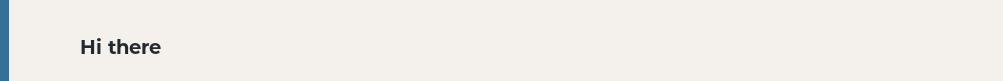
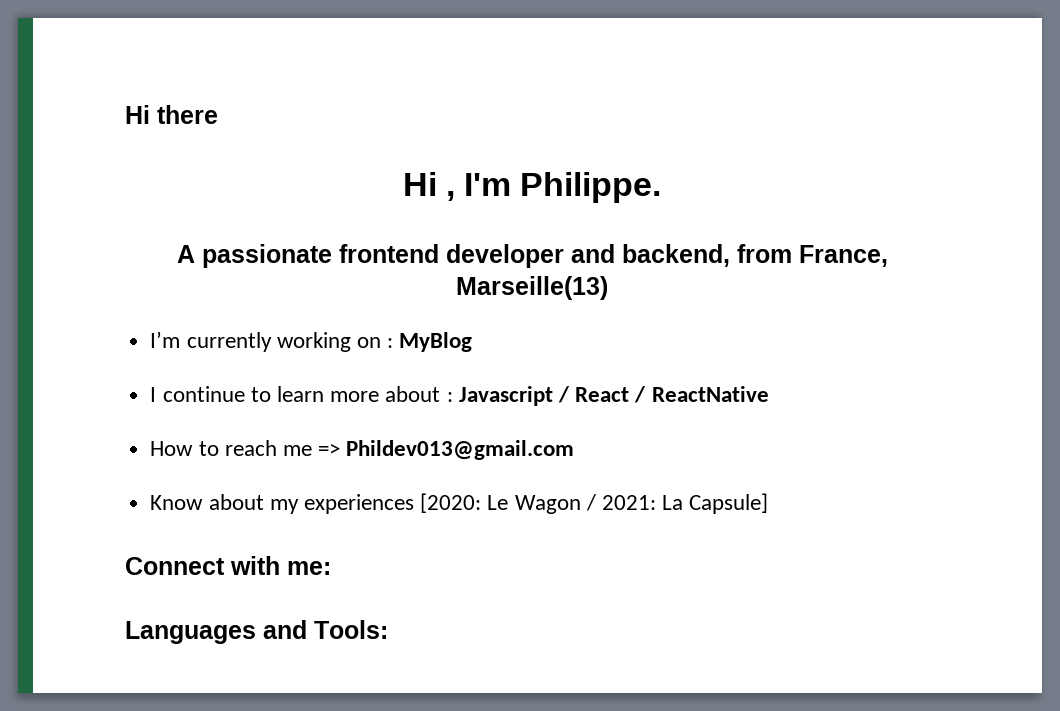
(161, 46) none -> [402,172,662,203] [176,244,888,268] [456,276,608,300] [150,331,473,352] [150,386,769,406] [150,440,575,460] [150,493,769,514] [125,556,331,575] [125,620,388,644] // Hi , I'm Philippe. // A passionate frontend developer and backend, from France, Marseille(13) // I’m currently working on : MyBlog // I continue to learn more about : Javascript / React / ReactNative // How to reach me => Phildev013@gmail.com // Know about my experiences [2020: Le Wagon / 2021: La Capsule] // Connect with me: // Languages and Tools:

